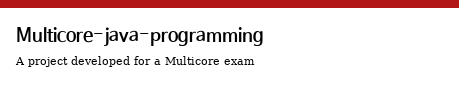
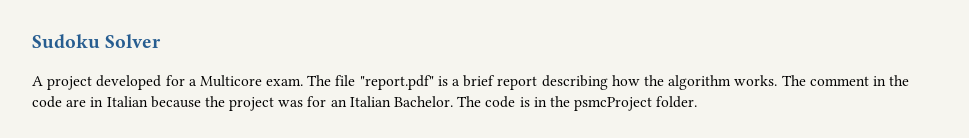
[16,27,264,47] Multicore-java-programming -> [32,34,162,49] Sudoku Solver
[224,59,255,65] exam -> [266,75,910,90] [32,96,698,111] exam. The file "report.pdf" is a brief report describing how the algorithm works. The comment in the code are in Italian because the project was for an Italian Bachelor. The code is in the psmcProject folder.

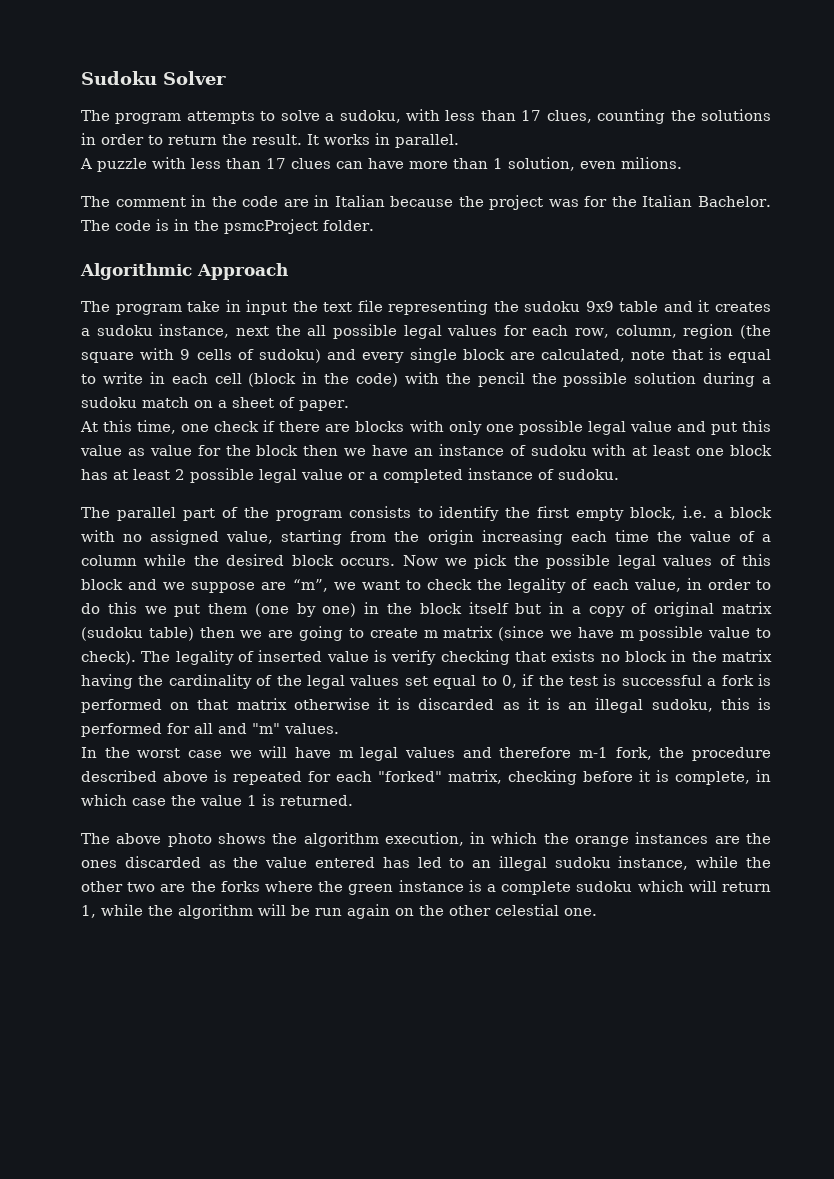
[32,75,778,90] A project developed for a Multicore exam. The file "report.pdf" is a brief report describing how the algorithm works. -> [81,109,772,124] [81,133,459,148] [80,157,682,172] The program attempts to solve a sudoku, with less than 17 clues, counting the solutions in order to return the result. It works in parallel. // A puzzle with less than 17 clues can have more than 1 solution, even milions. //
[330,99,347,107] an -> [611,196,637,207] the
(698, 102) none -> [80,263,288,280] [81,300,771,315] [81,324,771,339] [81,348,772,363] [81,372,771,387] [81,397,349,411] [80,420,771,435] [80,444,772,456] [81,468,619,483] [81,506,772,521] [81,530,771,545] [81,554,772,569] [81,578,772,593] [81,602,772,617] [81,626,771,641] [81,650,773,665] [81,674,772,689] [81,698,771,713] [81,723,339,737] [81,746,771,761] [81,770,771,785] [81,794,353,806] [81,832,771,847] [81,856,772,871] [81,880,771,895] [81,904,597,919] // Algorithmic Approach // The program take in input the text file representing the sudoku 9x9 table and it creates a sudoku instance, next the all possible legal values for each row, column, region (the square with 9 cells of sudoku) and every single block are calculated, note that is equal to write in each cell (block in the code) with the pencil the possible solution during a sudoku match on a sheet of paper. // At this time, one check if there are blocks with only one possible legal value and put this value as value for the block then we have an instance of sudoku with at least one block has at least 2 possible legal value or a completed instance of sudoku. // The parallel part of the program consists to identify the first empty block, i.e. a block with no assigned value, starting from the origin increasing each time the value of a column while the desired block occurs. Now we pick the possible legal values of this block and we suppose are “m”, we want to check the legality of each value, in order to do this we put them (one by one) in the block itself but in a copy of original matrix (sudoku table) then we are going to create m matrix (since we have m possible value to check). The legality of inserted value is verify checking that exists no block in the matrix having the cardinality of the legal values set equal to 0, if the test is successful a fork is performed on that matrix otherwise it is discarded as it is an illegal sudoku, this is performed for all and "m" values. // In the worst case we will have m legal values and therefore m-1 fork, the procedure described above is repeated for each "forked" matrix, checking before it is complete, in which case the value 1 is returned. // The above photo shows the algorithm execution, in which the orange instances are the ones discarded as the value entered has led to an illegal sudoku instance, while the other two are the forks where the green instance is a complete sudoku which will return 1, while the algorithm will be run again on the other celestial one.

